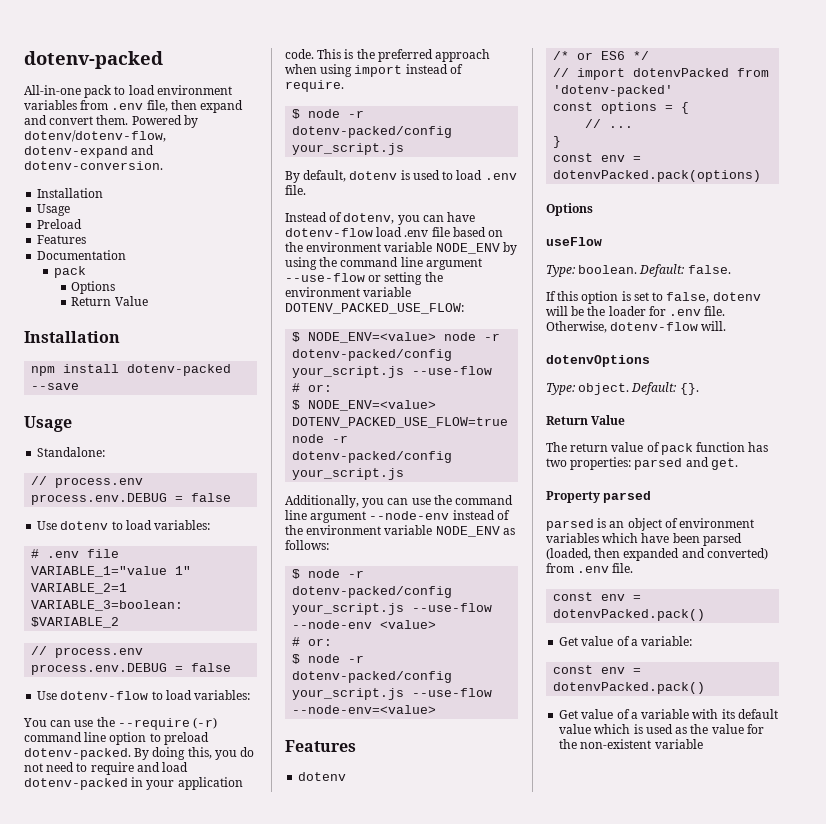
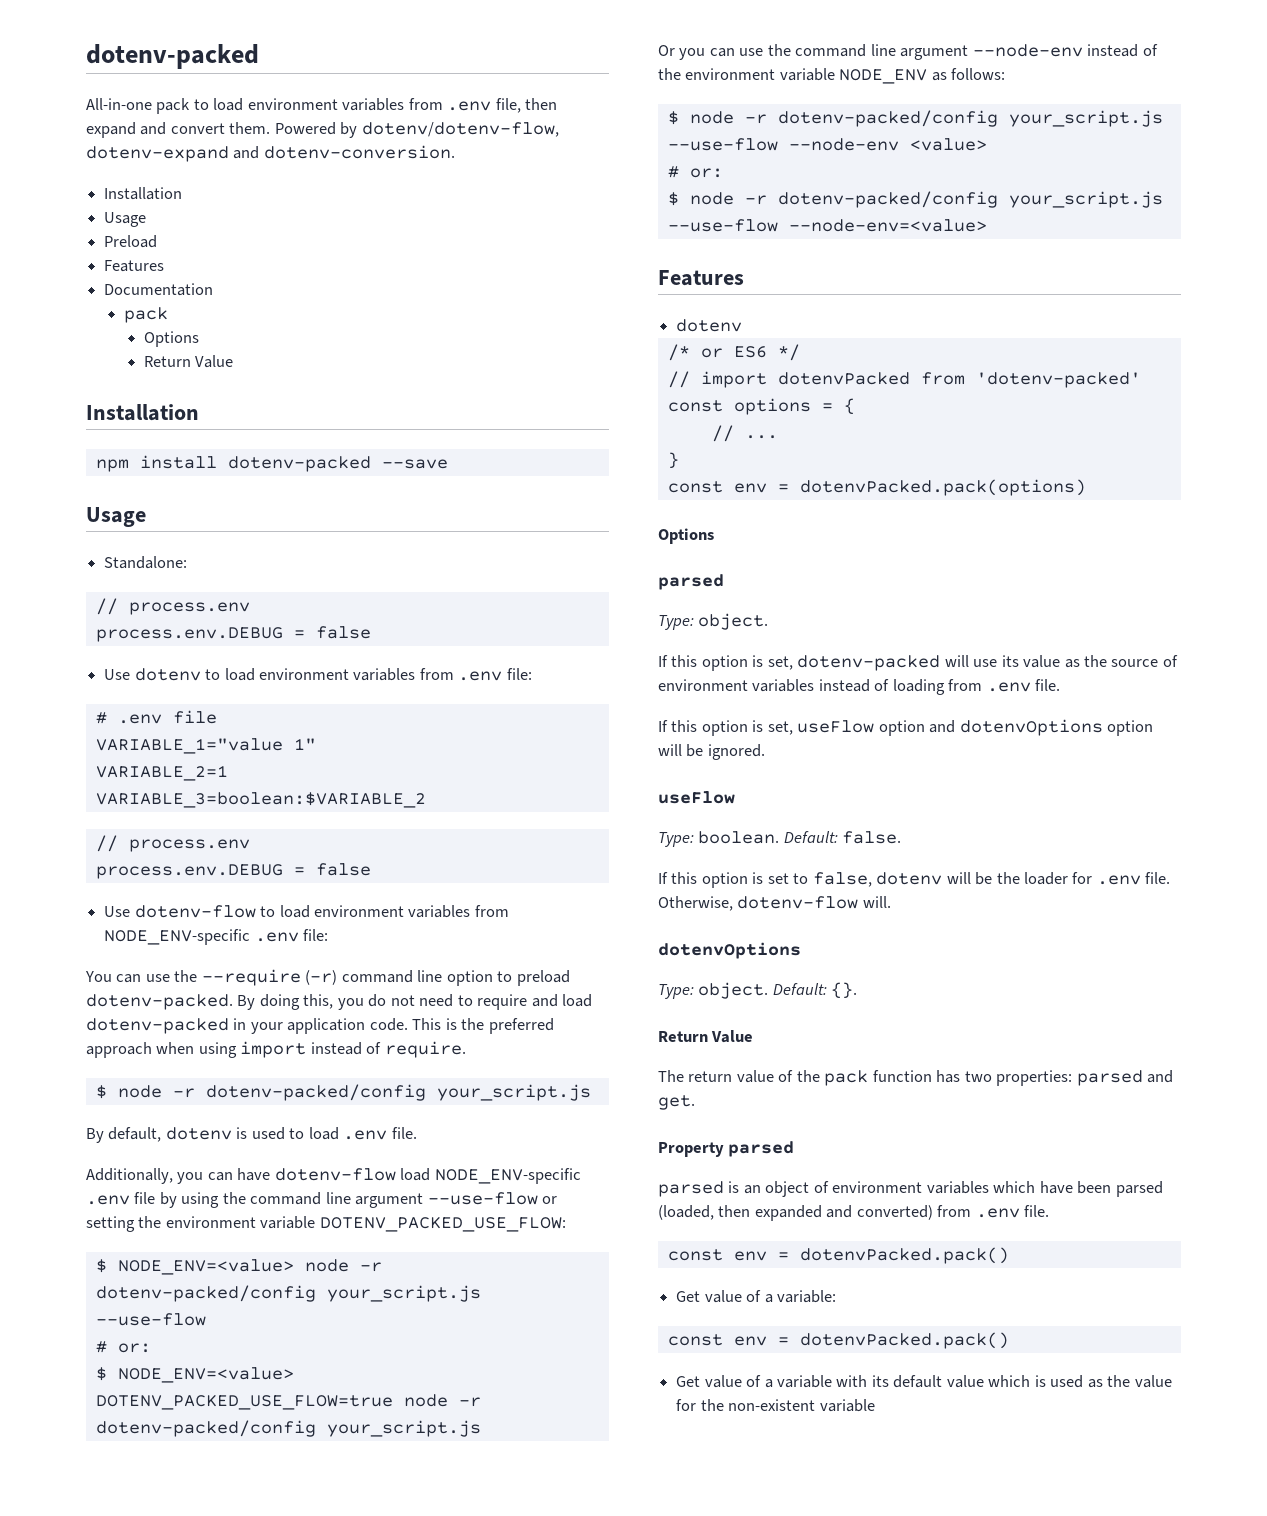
[154,520,211,530] variables: -> [258,668,532,681] environment variables from .env file:
[194,690,251,700] variables: -> [313,905,509,918] [104,929,329,945] environment variables from NODE_ENV-specific .env file:
[285,212,395,224] Instead of dotenv, -> [86,1168,173,1184] Additionally,
[404,227,504,237] [285,242,500,254] .env file based on the environment variable NODE_ENV -> [434,1168,581,1184] [86,1192,156,1205] NODE_ENV-specific .env file
[285,495,359,508] Additionally, -> [658,45,675,56] Or
(593, 209) none -> [658,574,724,590] [658,613,769,630] [658,655,1178,671] [658,679,1061,695] [658,719,1154,736] [658,744,765,760] // parsed // Type: object. // If this option is set, dotenv-packed will use its value as the source of environment variables instead of loading from .env file. // If this option is set, useFlow option and dotenvOptions option will be ignored.
(660, 447) none -> [796,1070,820,1082] the

